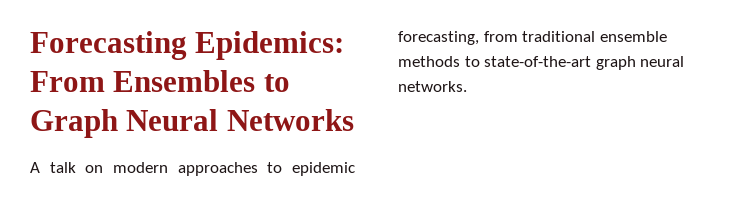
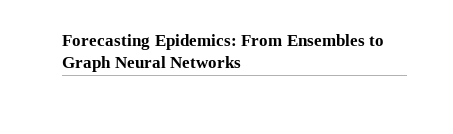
[30,162,355,176] [398,31,667,45] [398,56,685,70] [398,81,467,92] // A talk on modern approaches to epidemic forecasting, from traditional ensemble methods to state-of-the-art graph neural networks. -> (242, 62) none

